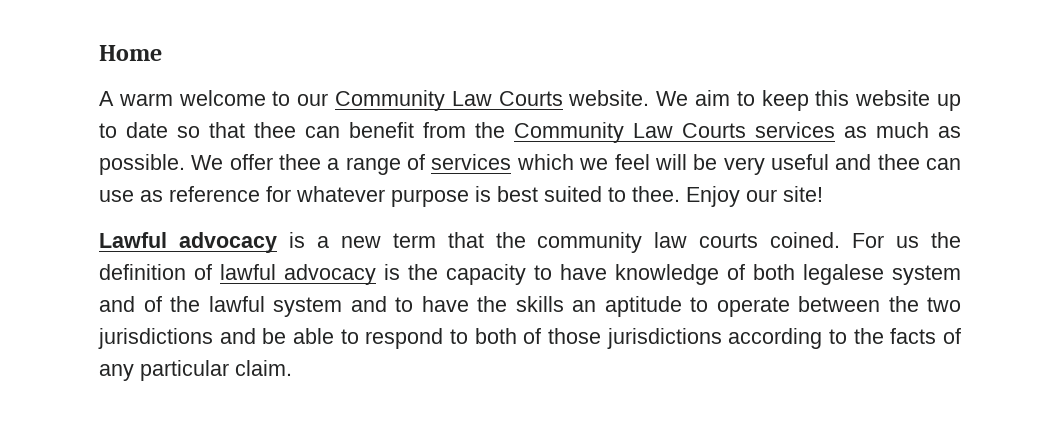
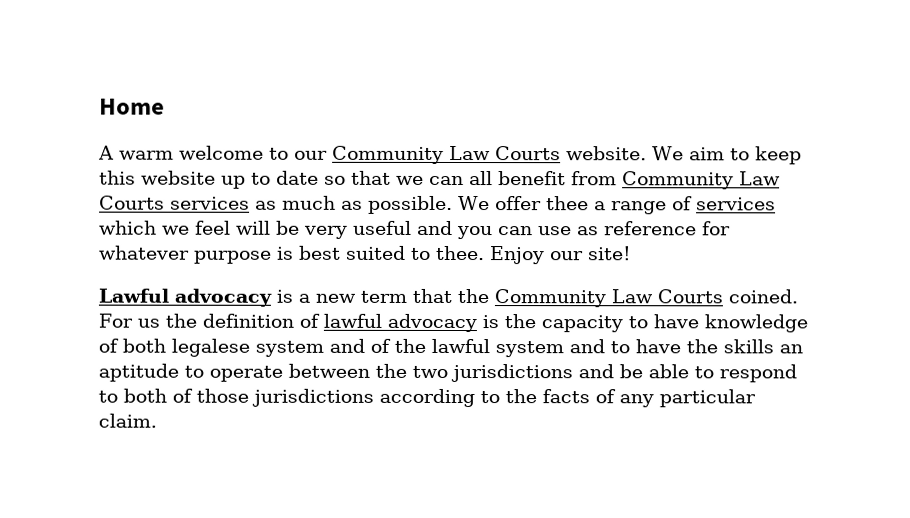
[254,122,340,138] thee can -> [396,171,493,186] we can all
[475,122,505,138] the -> (617, 178) none
[877,154,920,170] thee -> [457,226,493,240] you
[537,232,759,253] community law courts -> [494,289,723,308] Community Law Courts

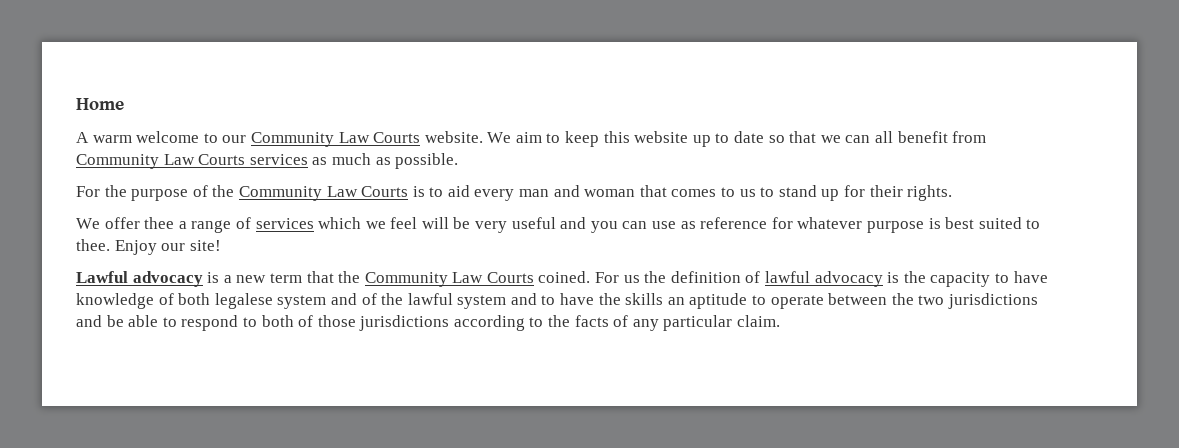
(453, 204) none -> [76,185,953,201] // For the purpose of the Community Law Courts is to aid every man and woman that comes to us to stand up for their rights. //

